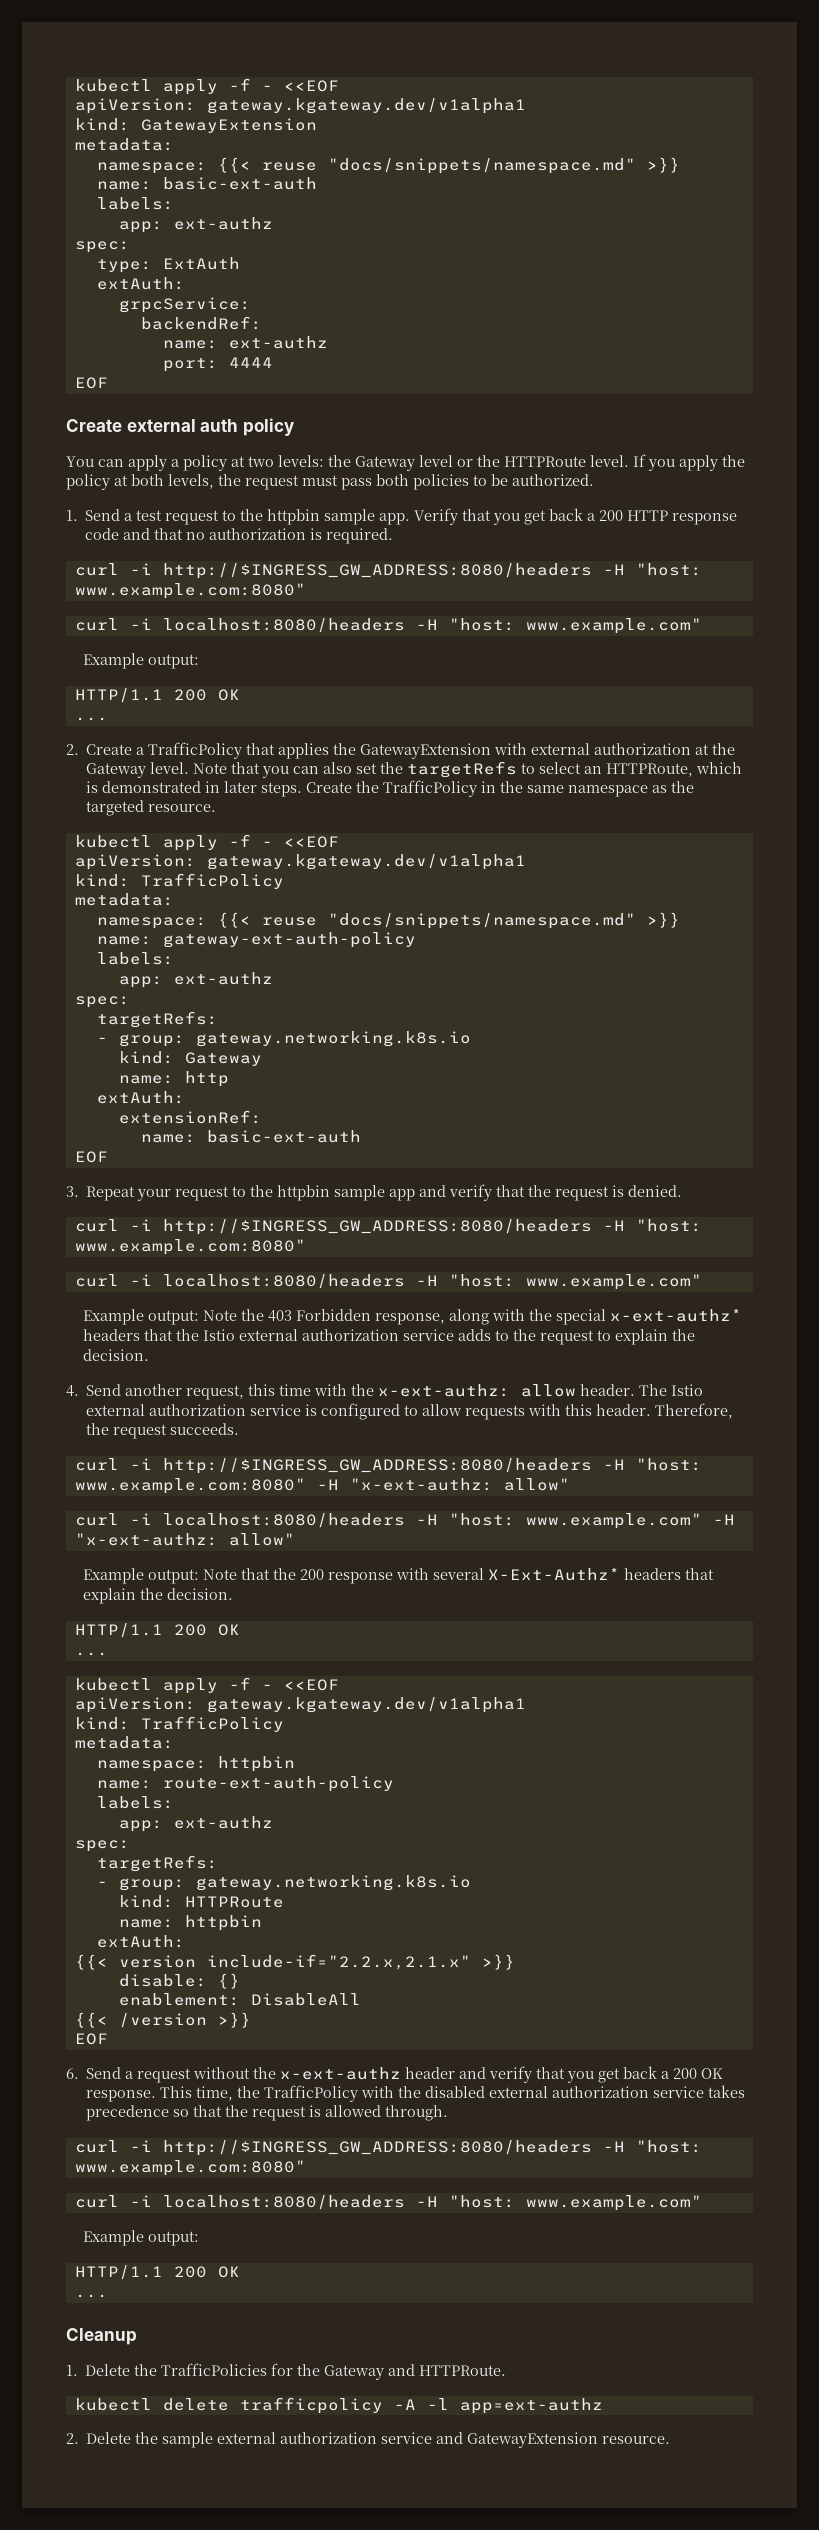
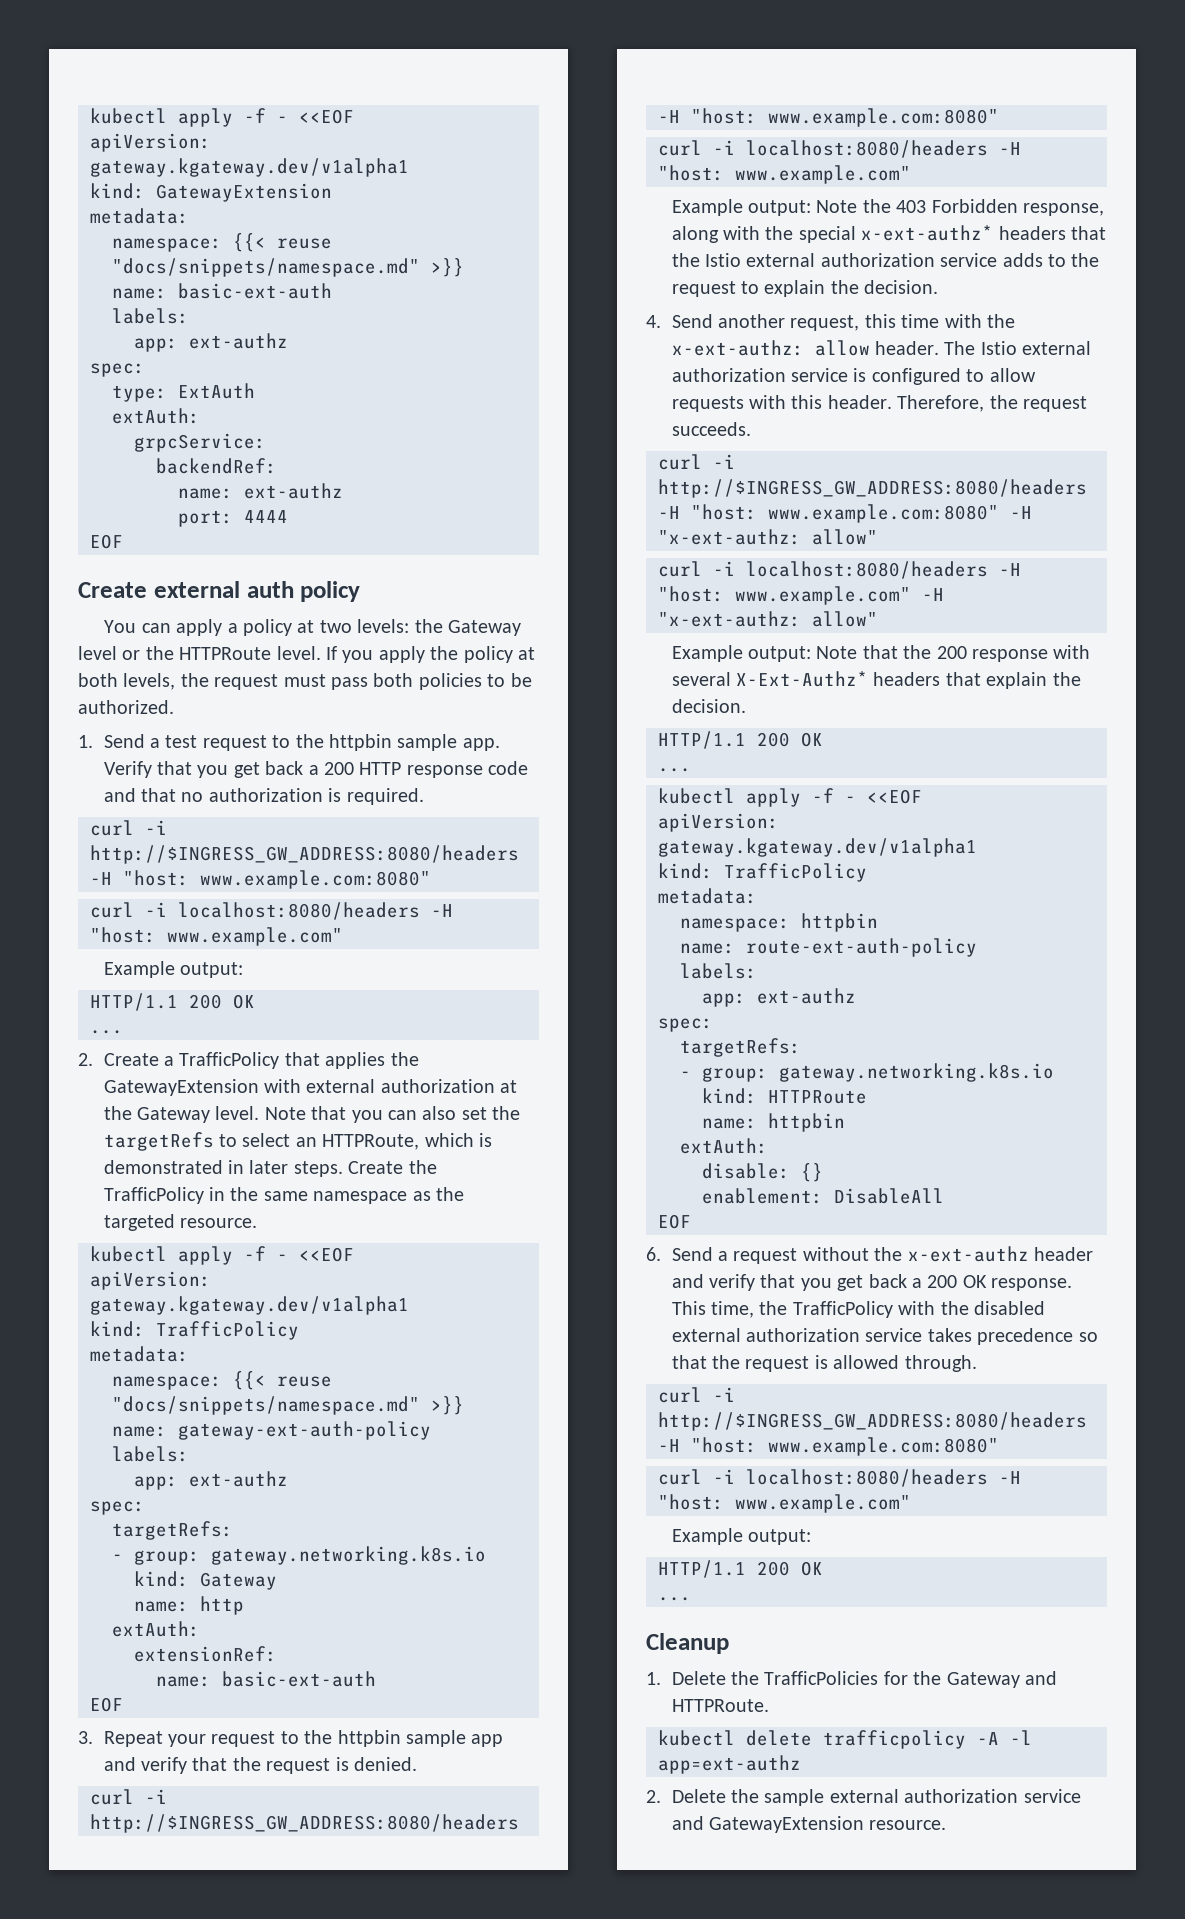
[74,1954,515,1970] // {{< version include-if="2.2.x,2.1.x" >}} -> (768, 1146) none
[74,2012,251,2028] // {{< /version >}} -> (944, 1196) none

